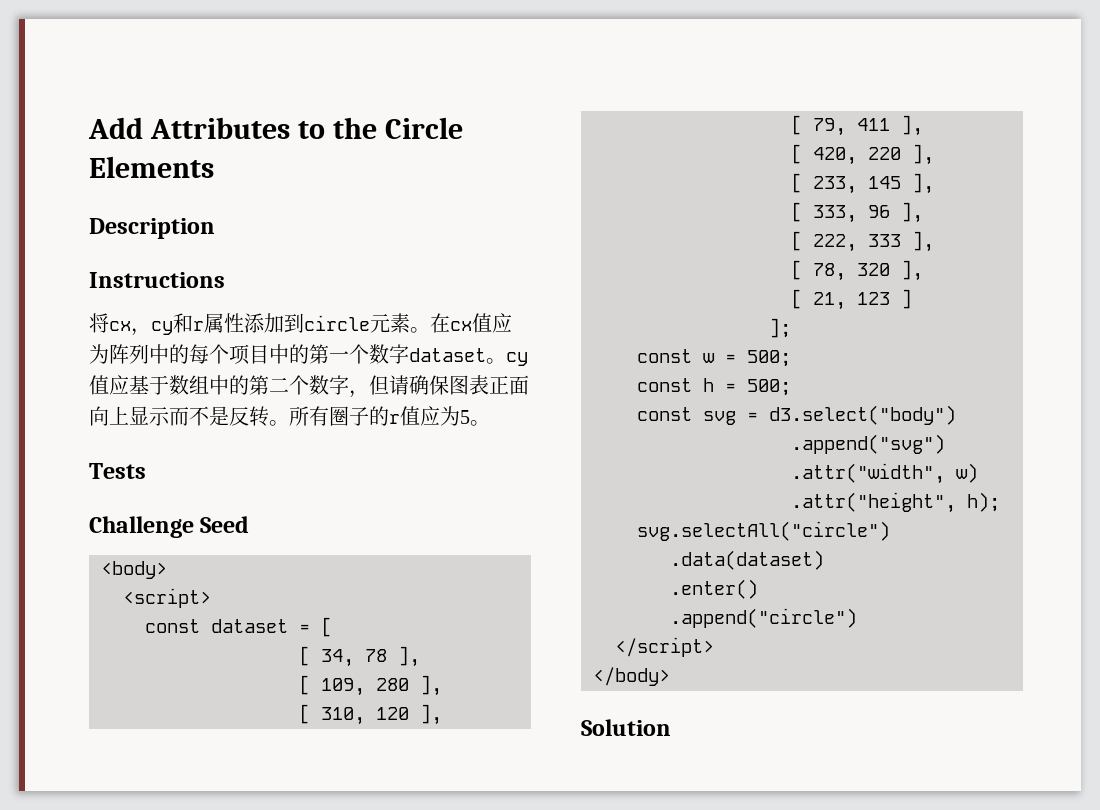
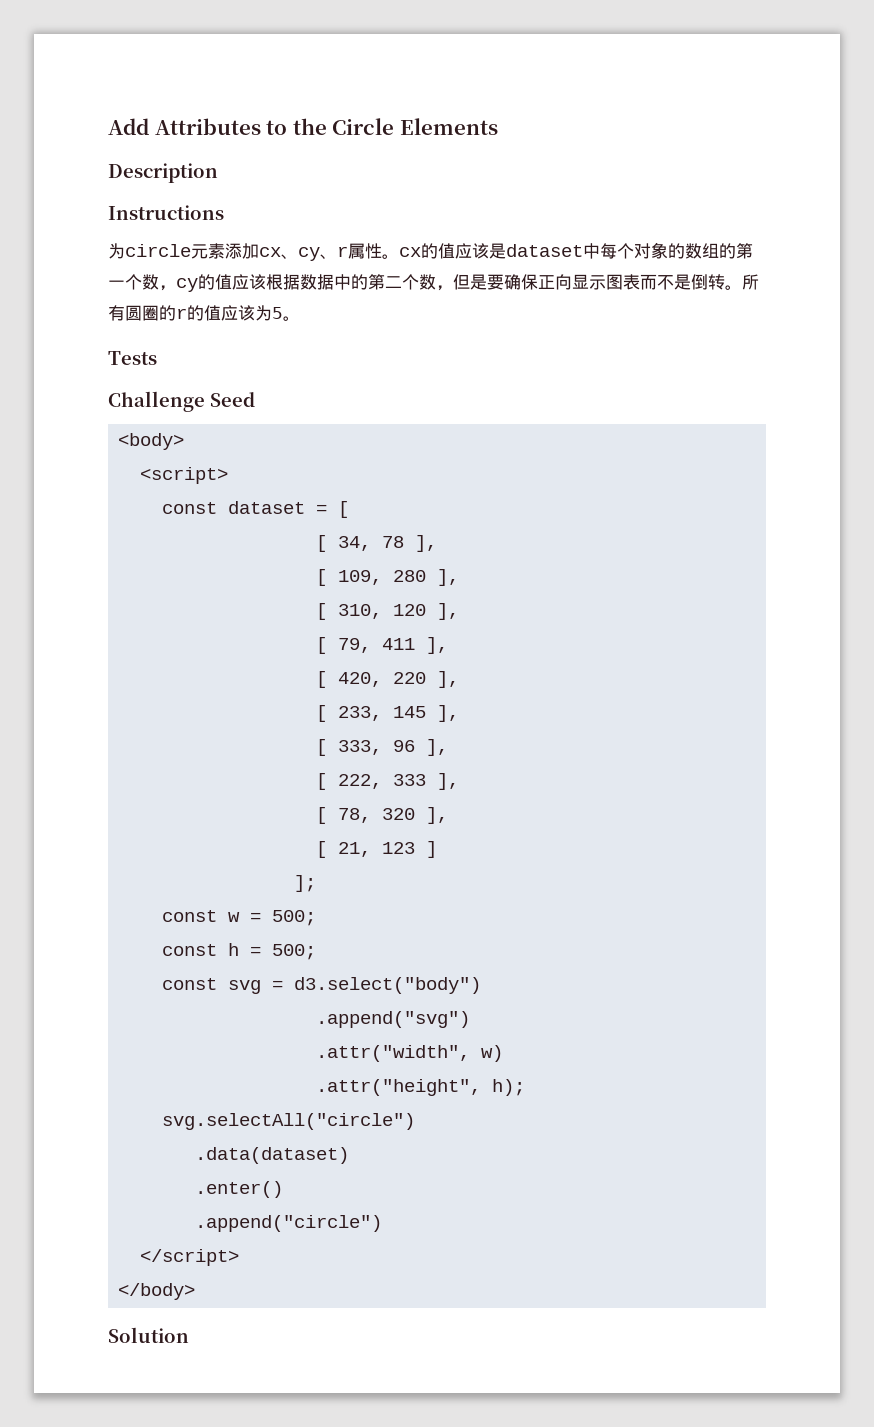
[89,313,512,336] [89,344,528,366] [89,375,529,398] [89,406,440,427] 将cx，cy和r属性添加到circle元素。在cx值应为阵列中的每个项目中的第一个数字dataset。cy值应基于数组中的第二个数字，但请确保图表正面向上显示而不是反转。所有圈子的r值应 -> [108,242,753,261] [108,274,759,292] [108,305,255,321] 为circle元素添加cx、cy、r属性。cx的值应该是dataset中每个对象的数组的第一个数，cy的值应该根据数据中的第二个数，但是要确保正向显示图表而不是倒转。所有圆圈的r的值应该

